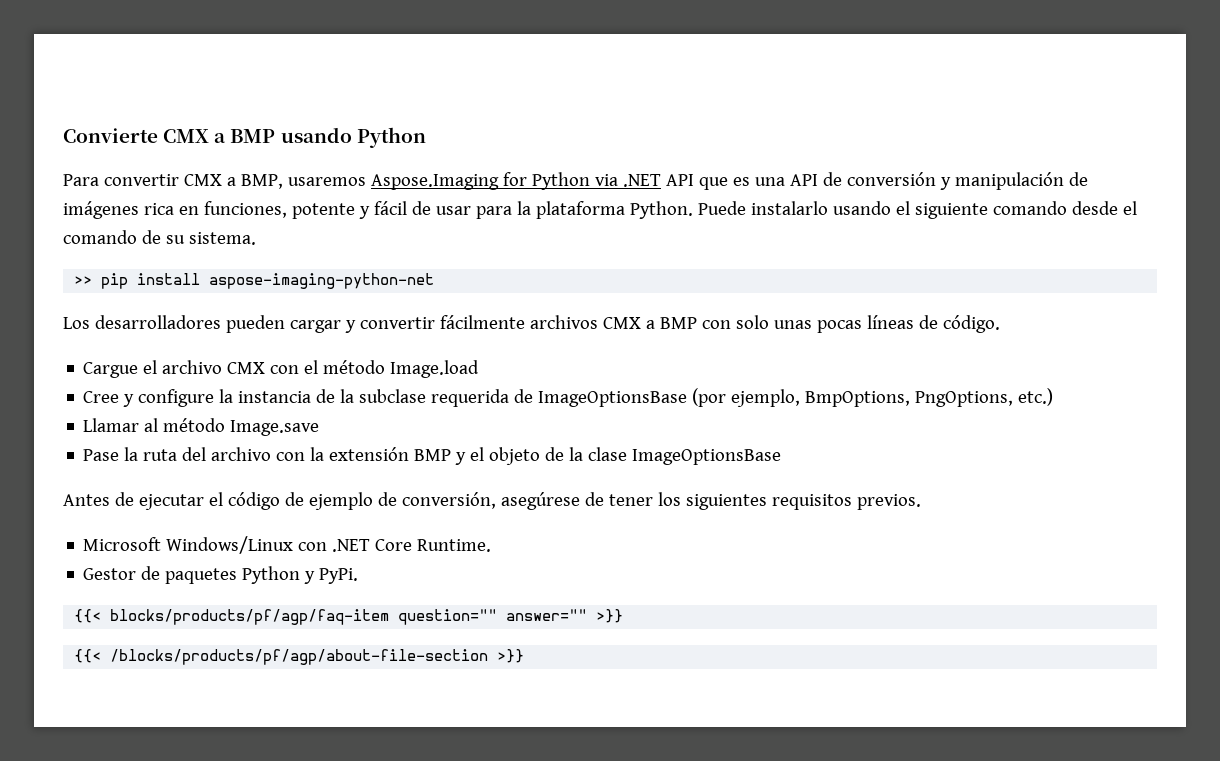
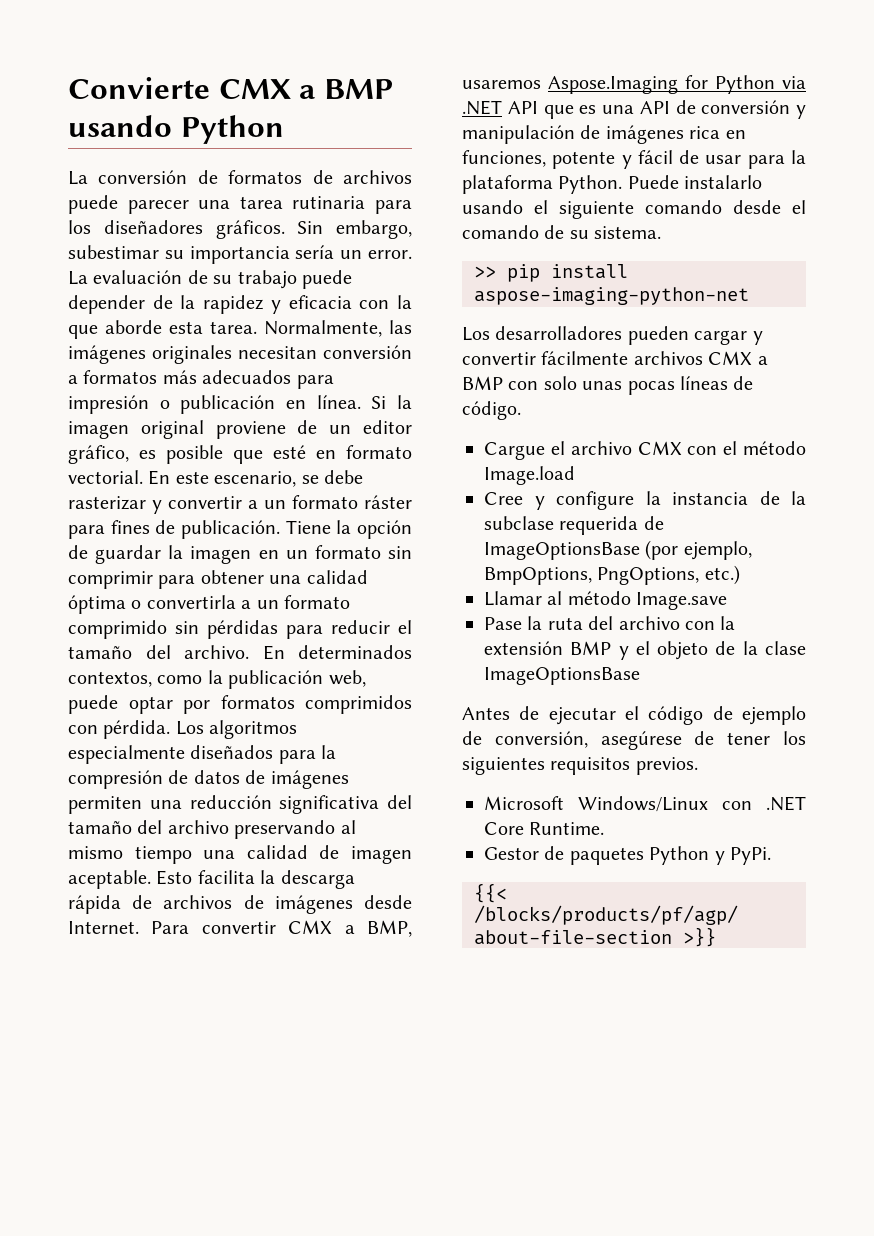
(426, 137) none -> [68,170,412,185] [68,195,412,214] [68,220,412,239] [68,245,412,264] [68,270,352,289] [68,295,412,314] [68,320,412,339] [68,345,412,364] [68,370,334,389] [68,395,413,414] [68,420,413,439] [68,445,412,464] [68,470,363,487] [68,495,412,514] [68,520,412,539] [68,545,412,564] [68,570,368,589] [68,595,350,614] [68,620,412,639] [68,645,412,660] [68,670,366,689] [68,695,412,714] [68,720,298,739] [68,745,337,764] [68,770,349,789] [68,795,412,814] [68,820,356,839] [68,845,412,864] [68,870,355,889] [68,895,412,914] [68,921,139,934] La conversión de formatos de archivos puede parecer una tarea rutinaria para los diseñadores gráficos. Sin embargo, subestimar su importancia sería un error. La evaluación de su trabajo puede depender de la rapidez y eficacia con la que aborde esta tarea. Normalmente, las imágenes originales necesitan conversión a formatos más adecuados para impresión o publicación en línea. Si la imagen original proviene de un editor gráfico, es posible que esté en formato vectorial. En este escenario, se debe rasterizar y convertir a un formato ráster para fines de publicación. Tiene la opción de guardar la imagen en un formato sin comprimir para obtener una calidad óptima o convertirla a un formato comprimido sin pérdidas para reducir el tamaño del archivo. En determinados contextos, como la publicación web, puede optar por formatos comprimidos con pérdida. Los algoritmos especialmente diseñados para la compresión de datos de imágenes permiten una reducción significativa del tamaño del archivo preservando al mismo tiempo una calidad de imagen aceptable. Esto facilita la descarga rápida de archivos de imágenes desde Internet.
[74,609,624,625] // {{< blocks/products/pf/agp/faq-item question="" answer="" >}} -> (771, 856) none

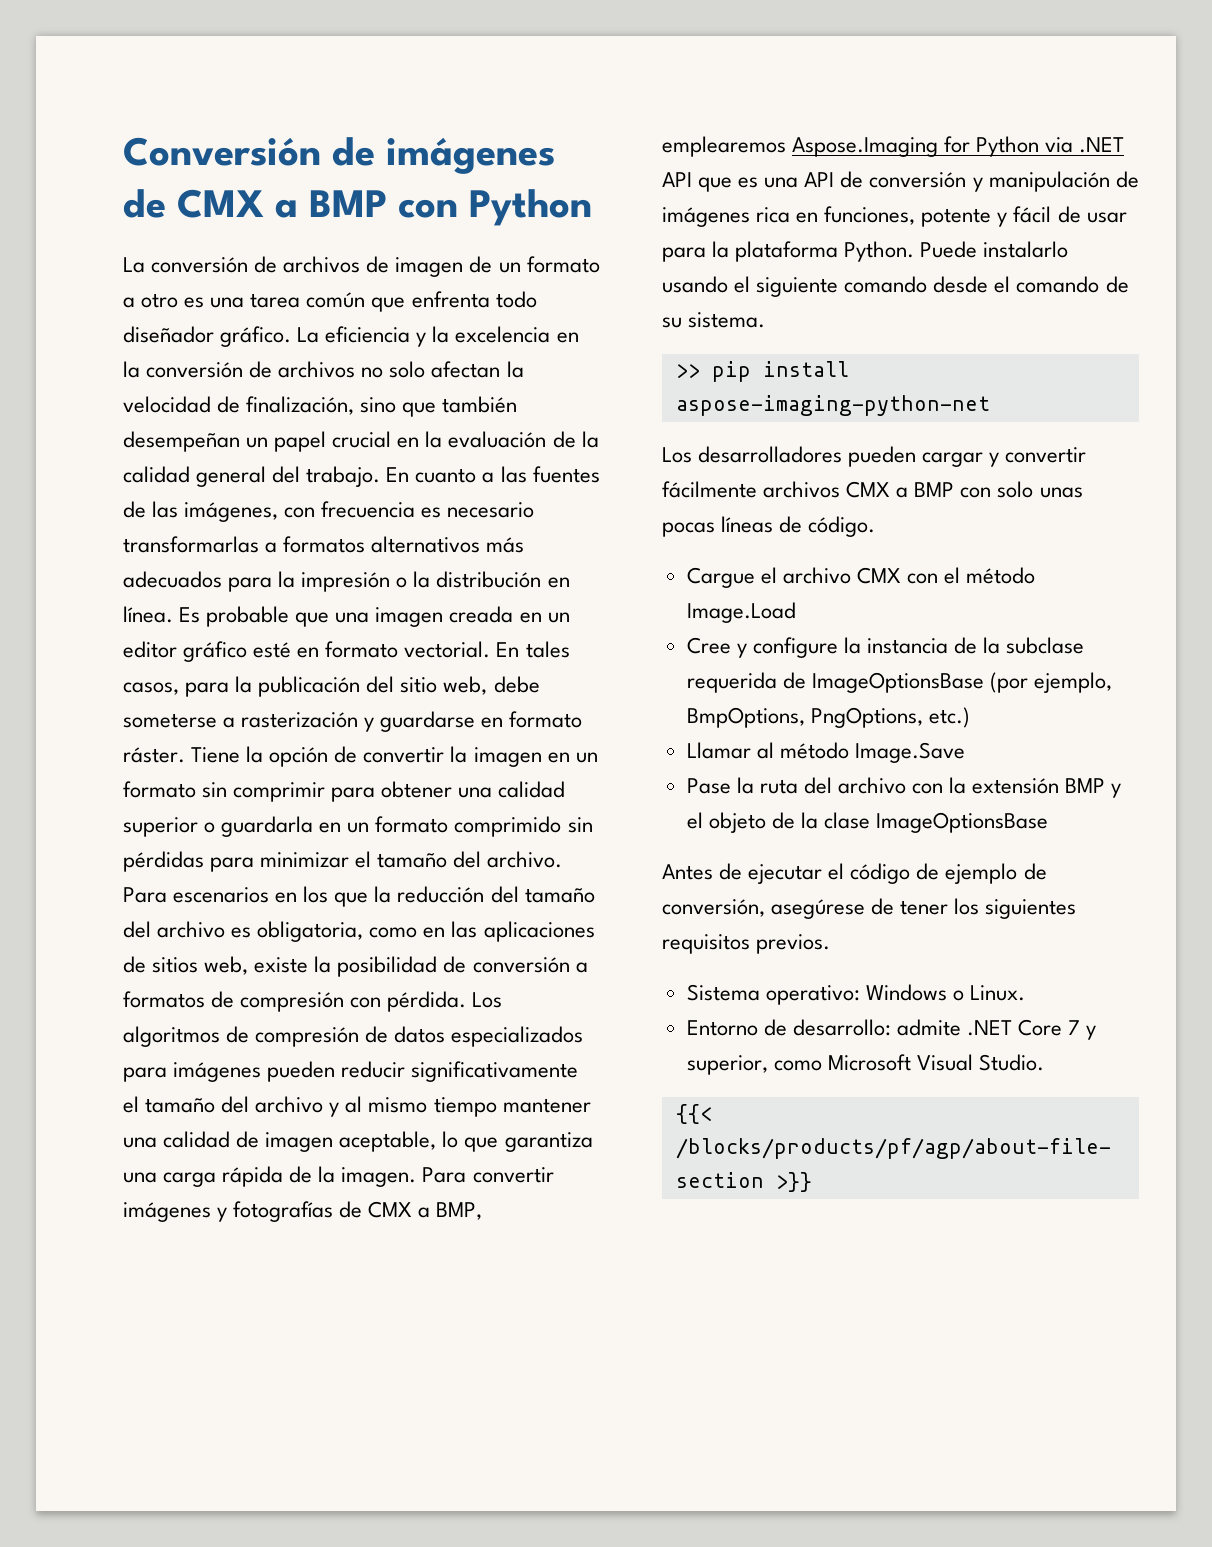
[68,77,393,99] [68,115,172,137] Convierte CMX a BMP usando -> [123,137,555,174] [123,189,458,218] Conversión de imágenes de CMX a BMP con
[228,170,412,184] [68,195,412,214] [68,220,412,239] [68,245,412,264] [68,270,352,289] [68,295,412,314] [68,320,412,339] [68,345,412,364] [68,370,158,384] formatos de archivos puede parecer una tarea rutinaria para los diseñadores gráficos. Sin embargo, subestimar su importancia sería un error. La evaluación de su trabajo puede depender de la rapidez y eficacia con la que aborde esta tarea. Normalmente, las imágenes originales necesitan conversión a formatos -> [283,256,600,277] [123,291,537,312] [123,326,579,347] [123,361,524,378] [123,396,518,417] [123,431,599,452] [123,466,600,487] [123,501,535,522] [123,536,481,553] archivos de imagen de un formato a otro es una tarea común que enfrenta todo diseñador gráfico. La eficiencia y la excelencia en la conversión de archivos no solo afectan la velocidad de finalización, sino que también desempeñan un papel crucial en la evaluación de la calidad general del trabajo. En cuanto a las fuentes de las imágenes, con frecuencia es necesario transformarlas a formatos alternativos
(334, 382) none -> [278,571,296,588] la
[180,395,413,414] [68,420,413,439] [68,445,263,464] publicación en línea. Si la imagen original proviene de un editor gráfico, es posible que -> [413,571,570,588] [123,606,570,627] [123,641,248,662] la distribución en línea. Es probable que una imagen creada en un editor gráfico
[175,470,363,487] [68,495,412,514] [68,520,280,539] este escenario, se debe rasterizar y convertir a un formato ráster para fines de publicación. -> [525,641,570,658] [123,676,540,697] [123,711,583,732] [123,747,185,763] tales casos, para la publicación del sitio web, debe someterse a rasterización y guardarse en formato ráster.
[95,545,162,564] guardar -> [363,747,445,763] convertir
[68,595,252,614] óptima o convertirla a -> [123,816,342,837] superior o guardarla en
[331,620,390,634] reducir -> [260,852,350,868] minimizar
[262,645,412,660] [68,670,366,689] [68,695,412,714] [68,720,298,739] [68,745,337,764] [68,770,349,789] [68,795,412,814] [68,820,336,839] En determinados contextos, como la publicación web, puede optar por formatos comprimidos con pérdida. Los algoritmos especialmente diseñados para la compresión de datos de imágenes permiten una reducción significativa del tamaño del archivo preservando -> [123,886,595,907] [123,921,595,942] [123,956,588,977] [123,991,503,1012] [123,1026,584,1047] [123,1061,579,1082] [123,1096,340,1117] Para escenarios en los que la reducción del tamaño del archivo es obligatoria, como en las aplicaciones de sitios web, existe la posibilidad de conversión a formatos de compresión con pérdida. Los algoritmos de compresión de datos especializados para imágenes pueden reducir significativamente el tamaño del archivo y
(192, 855) none -> [502,1098,591,1113] mantener
[68,870,355,889] [68,895,412,914] [68,921,276,934] aceptable. Esto facilita la descarga rápida de archivos de imágenes desde Internet. Para convertir -> [339,1131,593,1152] [123,1166,554,1187] [123,1201,363,1222] aceptable, lo que garantiza una carga rápida de la imagen. Para convertir imágenes y fotografías de
[462,80,541,89] usaremos -> [662,136,786,157] emplearemos
[484,466,575,485] Image.load -> [686,602,796,623] Image.Load
[636,592,728,610] Image.save -> [854,742,965,763] Image.Save
[484,796,806,812] [484,822,605,835] [484,846,771,865] Microsoft Windows/Linux con .NET Core Runtime. // Gestor de paquetes Python y PyPi. -> [686,984,1026,1005] [686,1019,1097,1040] [686,1054,1045,1075] Sistema operativo: Windows o Linux. // Entorno de desarrollo: admite .NET Core 7 y superior, como Microsoft Visual Studio.

